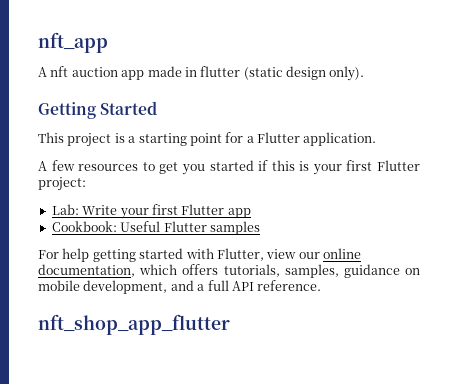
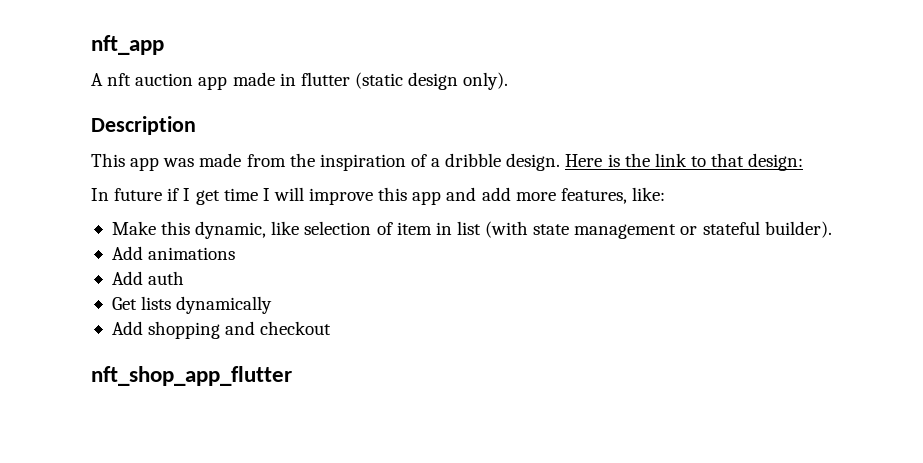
[38,101,158,119] Getting Started -> [91,116,196,135] Description
[67,132,377,147] [38,160,420,175] [38,177,86,191] [51,204,251,219] [51,221,260,235] [38,248,361,262] [38,264,420,278] [38,280,322,294] project is a starting point for a Flutter application. // A few resources to get you started if this is your first Flutter project: // Lab: Write your first Flutter app // Cookbook: Useful Flutter samples // For help getting started with Flutter, view our online documentation, which offers tutorials, samples, guidance on mobile development, and a full API reference. -> [130,153,804,171] [91,187,665,205] [111,221,832,239] [111,246,236,260] [111,271,185,285] [111,296,273,314] [111,321,332,339] app was made from the inspiration of a dribble design. Here is the link to that design: // In future if I get time I will improve this app and add more features, like: // Make this dynamic, like selection of item in list (with state management or stateful builder). // Add animations // Add auth // Get lists dynamically // Add shopping and checkout

